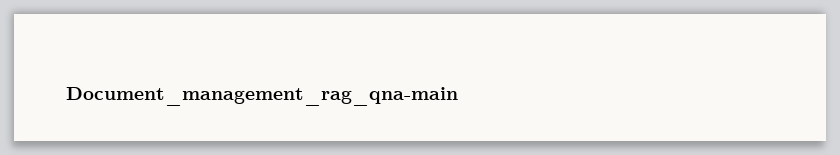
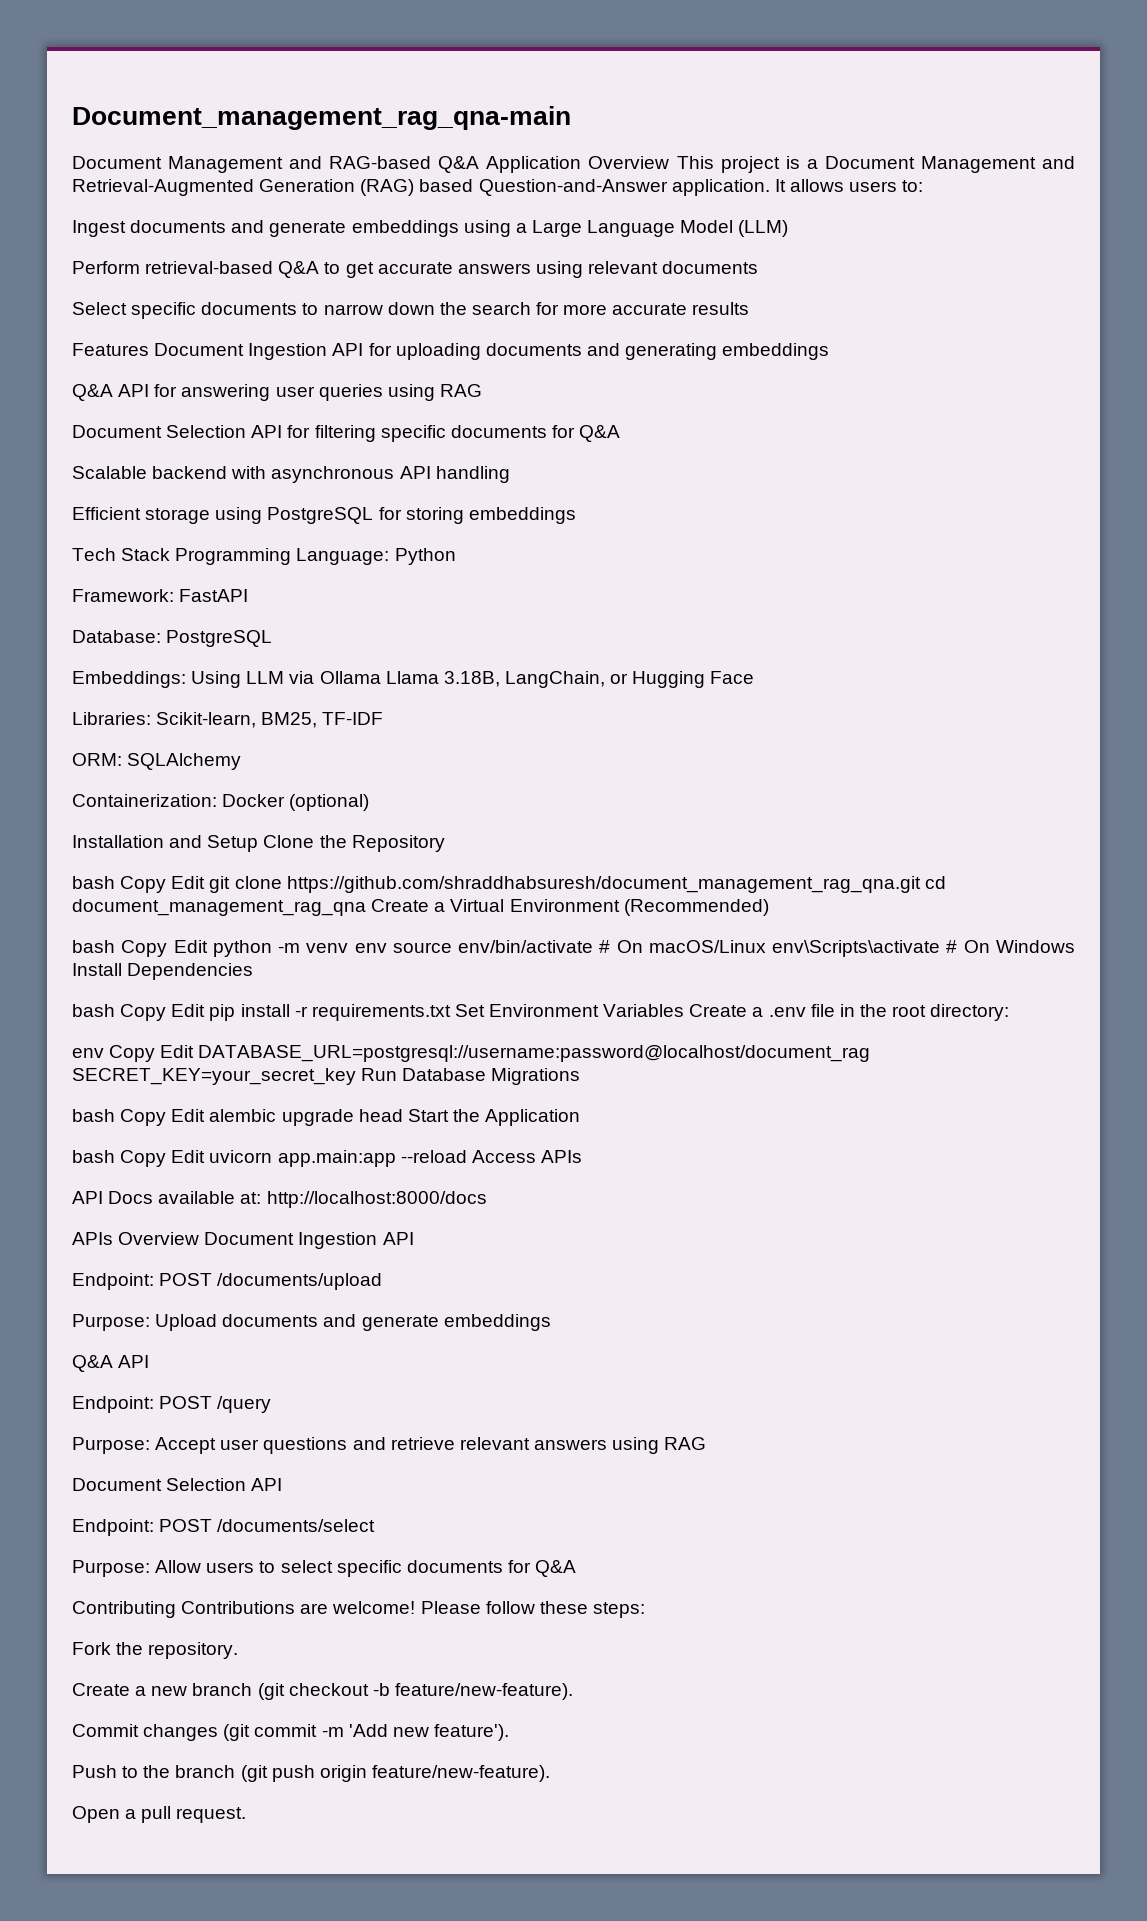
(458, 96) none -> [72,156,1076,173] [72,179,924,196] [72,220,789,237] [72,261,759,278] [72,302,750,319] [72,343,830,360] [72,384,482,401] [72,425,621,442] [72,466,510,483] [72,507,576,524] [72,548,456,565] [72,589,249,602] [72,630,273,647] [72,671,755,688] [72,712,384,728] [72,753,242,770] [72,794,370,811] [72,835,445,852] [72,876,946,893] [72,899,769,916] [72,940,1075,957] [72,963,254,980] [72,1004,1010,1021] [72,1045,871,1062] [72,1068,581,1085] [72,1109,581,1126] [72,1150,582,1167] [72,1191,487,1208] [72,1232,414,1249] [72,1273,383,1290] [72,1314,551,1331] [72,1355,150,1372] [72,1396,272,1413] [72,1437,707,1454] [72,1478,283,1491] [72,1519,376,1536] [72,1560,577,1577] [72,1601,645,1618] [72,1642,239,1659] [72,1683,573,1700] [72,1724,509,1741] [72,1765,550,1782] [72,1806,247,1823] // Document Management and RAG-based Q&A Application Overview This project is a Document Management and Retrieval-Augmented Generation (RAG) based Question-and-Answer application. It allows users to: // Ingest documents and generate embeddings using a Large Language Model (LLM) // Perform retrieval-based Q&A to get accurate answers using relevant documents // Select specific documents to narrow down the search for more accurate results // Features Document Ingestion API for uploading documents and generating embeddings // Q&A API for answering user queries using RAG // Document Selection API for filtering specific documents for Q&A // Scalable backend with asynchronous API handling // Efficient storage using PostgreSQL for storing embeddings // Tech Stack Programming Language: Python // Framework: FastAPI // Database: PostgreSQL // Embeddings: Using LLM via Ollama Llama 3.18B, LangChain, or Hugging Face // Libraries: Scikit-learn, BM25, TF-IDF // ORM: SQLAlchemy // Containerization: Docker (optional) // Installation and Setup Clone the Repository // bash Copy Edit git clone https://github.com/shraddhabsuresh/document_management_rag_qna.git cd document_management_rag_qna Create a Virtual Environment (Recommended) // bash Copy Edit python -m venv env source env/bin/activate # On macOS/Linux env\Scripts\activate # On Windows Install Dependencies // bash Copy Edit pip install -r requirements.txt Set Environment Variables Create a .env file in the root directory: // env Copy Edit DATABASE_URL=postgresql://username:password@localhost/document_rag SECRET_KEY=your_secret_key Run Database Migrations // bash Copy Edit alembic upgrade head Start the Application // bash Copy Edit uvicorn app.main:app --reload Access APIs // API Docs available at: http://localhost:8000/docs // APIs Overview Document Ingestion API // Endpoint: POST /documents/upload // Purpose: Upload documents and generate embeddings // Q&A API // Endpoint: POST /query // Purpose: Accept user questions and retrieve relevant answers using RAG // Document Selection API // Endpoint: POST /documents/select // Purpose: Allow users to select specific documents for Q&A // Contributing Contributions are welcome! Please follow these steps: // Fork the repository. // Create a new branch (git checkout -b feature/new-feature). // Commit changes (git commit -m 'Add new feature'). // Push to the branch (git push origin feature/new-feature). // Open a pull request.

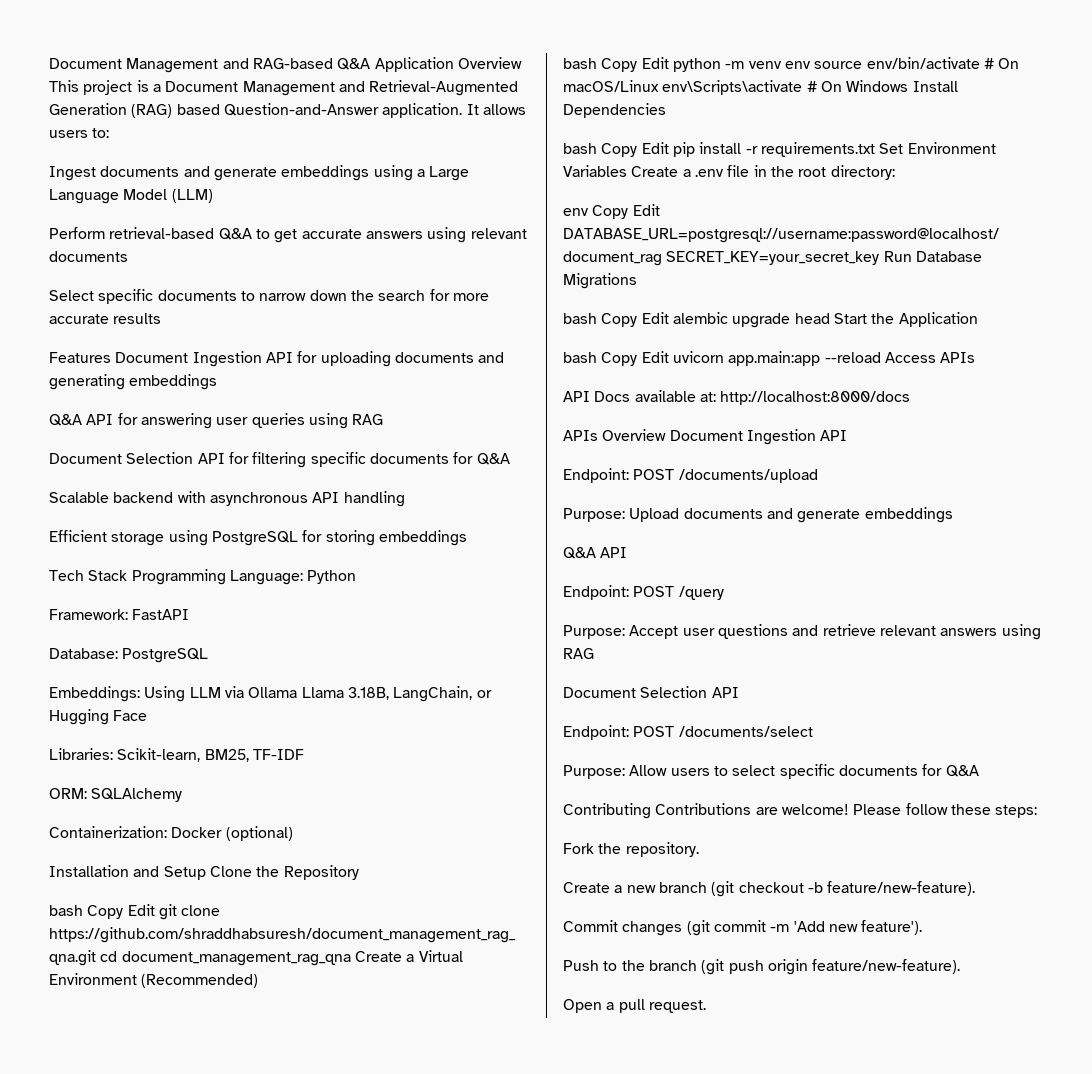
[72,106,571,130] Document_management_rag_qna-main // -> (49, 63) none

